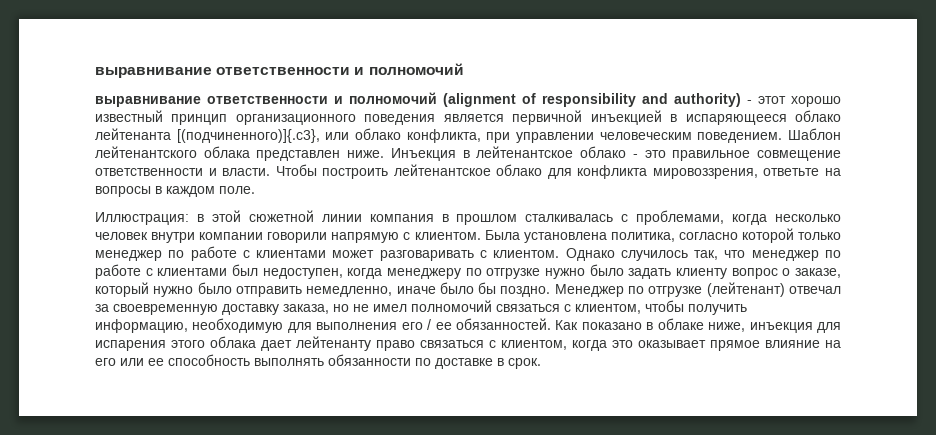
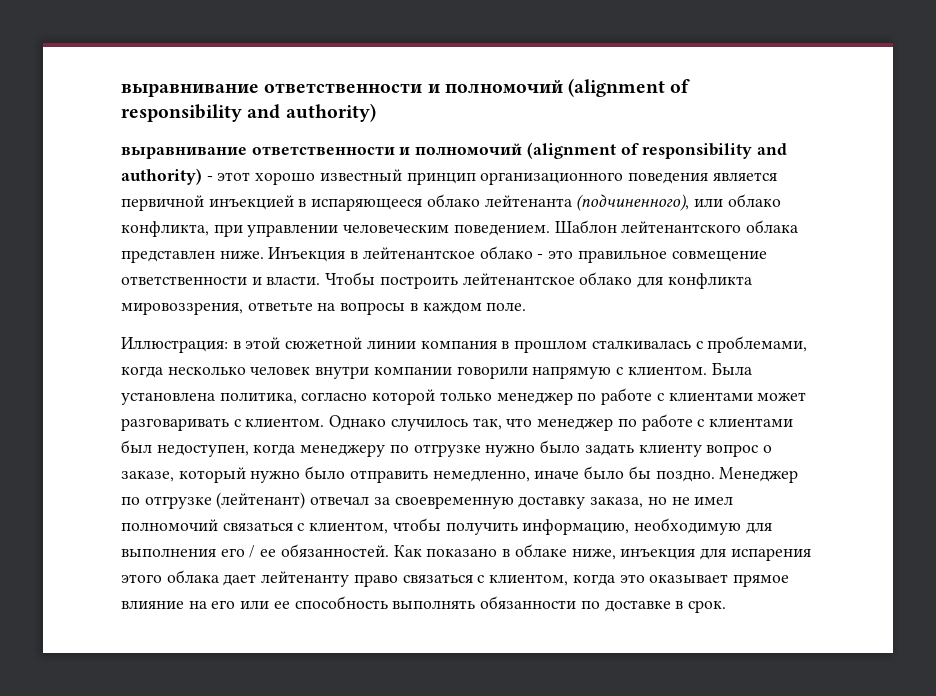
[95,63,464,78] выравнивание ответственности и полномочий -> [121,78,691,97] [121,103,376,122] выравнивание ответственности и полномочий (alignment of responsibility and authority)
[176,129,320,143] [(подчиненного)]{.c3}, -> [576,194,690,211] (подчиненного),

